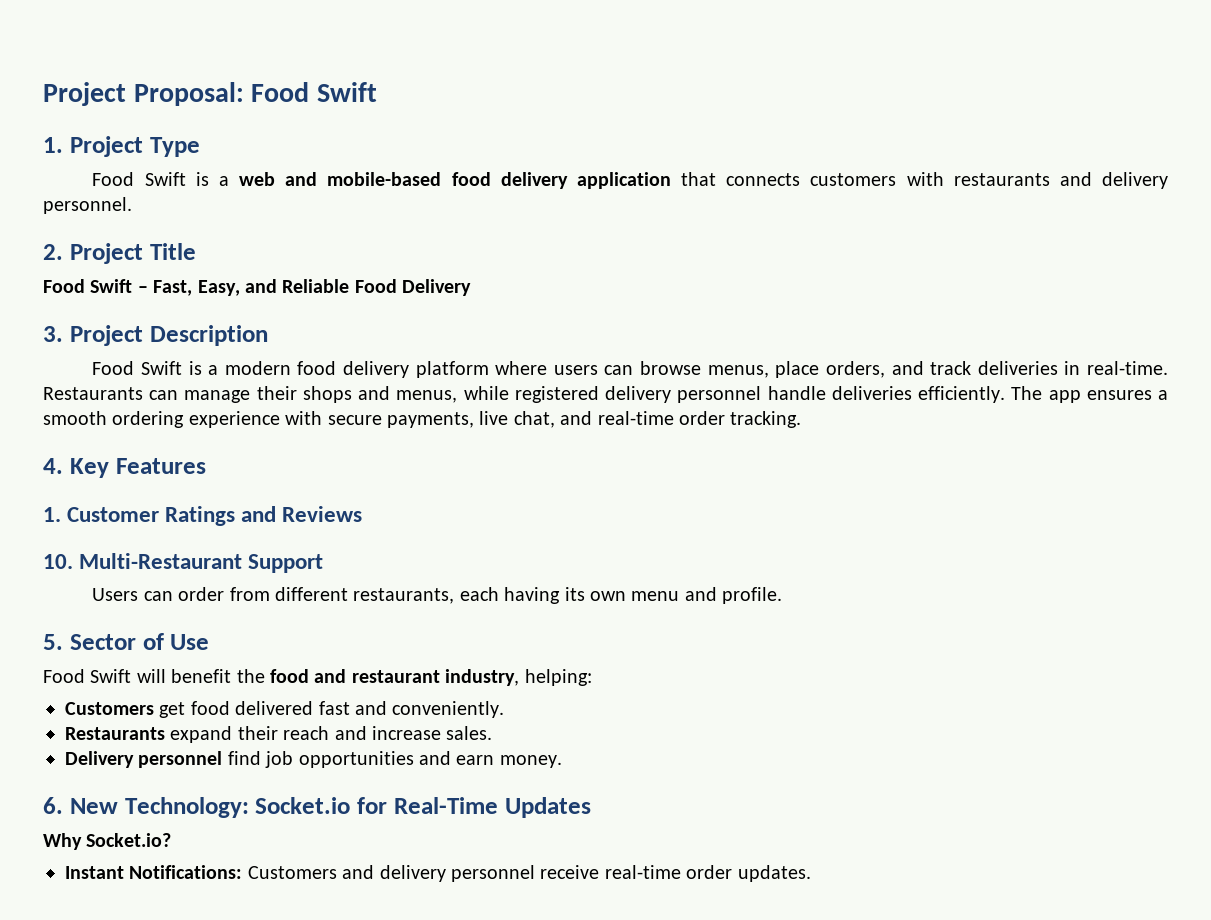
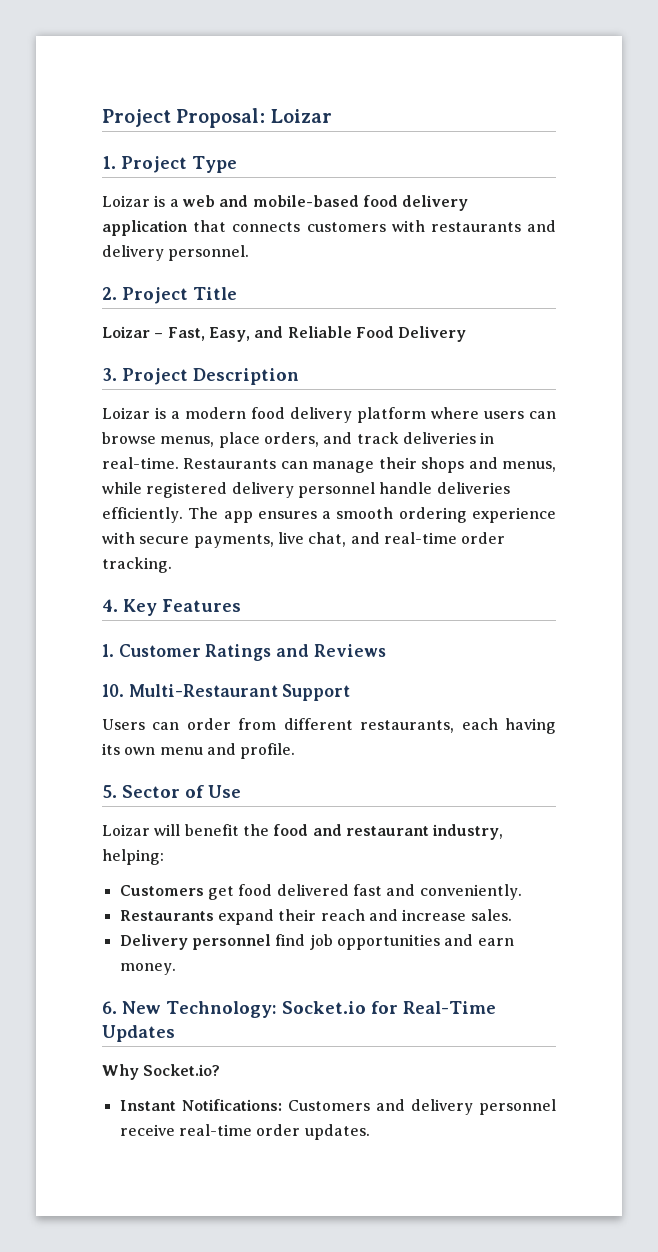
[251,82,377,102] Food Swift -> [270,109,332,123] Loizar
[92,172,186,186] Food Swift -> [102,195,150,207] Loizar
[43,279,133,293] Food Swift -> [102,326,150,338] Loizar
[92,361,182,375] Food Swift -> [102,407,150,419] Loizar
[43,669,132,683] Food Swift -> [102,824,150,836] Loizar

